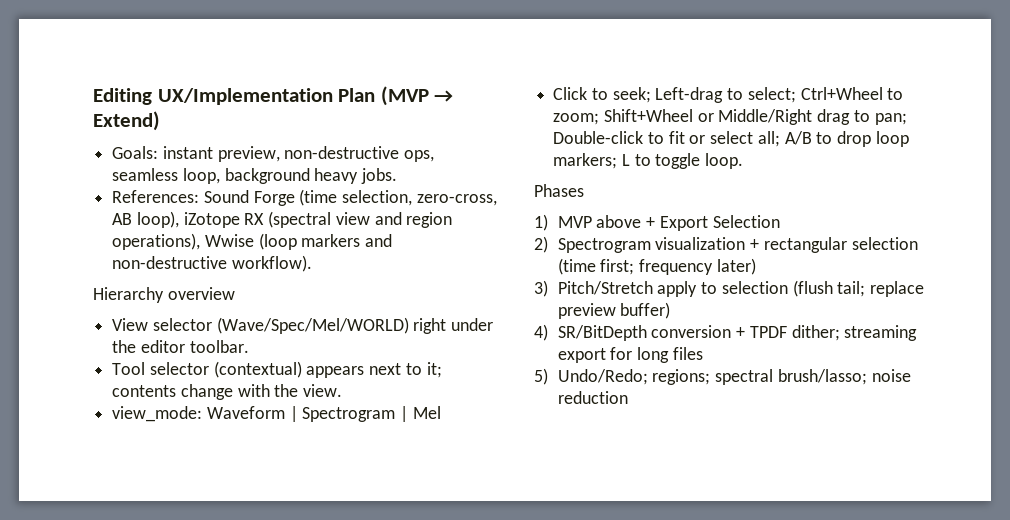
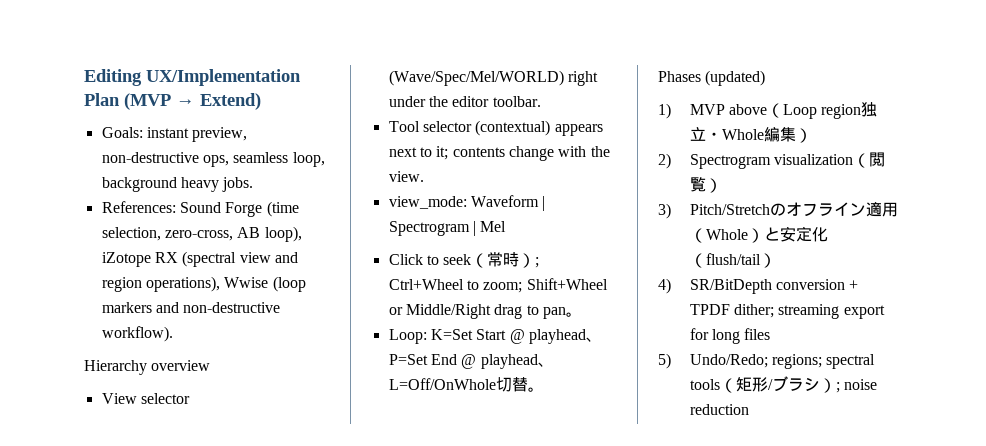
[612,87,796,103] seek; Left-drag to select; -> [443,252,540,268] seek（常時）;
[874,113,907,125] [553,131,909,147] [553,153,744,169] pan; Double-click to fit or select all; A/B to drop loop markers; L to toggle loop. -> [542,307,582,319] [388,329,602,344] [388,354,554,369] [388,377,544,392] pan。 // Loop: K=Set Start @ playhead、P=Set End @ playhead、L=Off/OnWhole切替。
(584, 190) none -> [705,70,766,86] (updated)
[646,215,780,231] [534,236,918,253] [557,258,756,275] [534,280,925,297] [557,302,671,319] + Export Selection // 2) Spectrogram visualization + rectangular selection (time first; frequency later) // 3) Pitch/Stretch apply to selection (flush tail; replace preview buffer) -> [767,102,878,119] [689,127,812,143] [658,152,886,169] [689,177,722,193] [658,201,898,219] [689,226,828,243] [689,253,776,268] （Loop region独立・Whole編集） // 2) Spectrogram visualization（閲覧） // 3) Pitch/Stretchのオフライン適用（Whole）と安定化（flush/tail）
[777,369,867,385] brush/lasso; -> [689,376,840,393] tools（矩形/ブラシ）;

